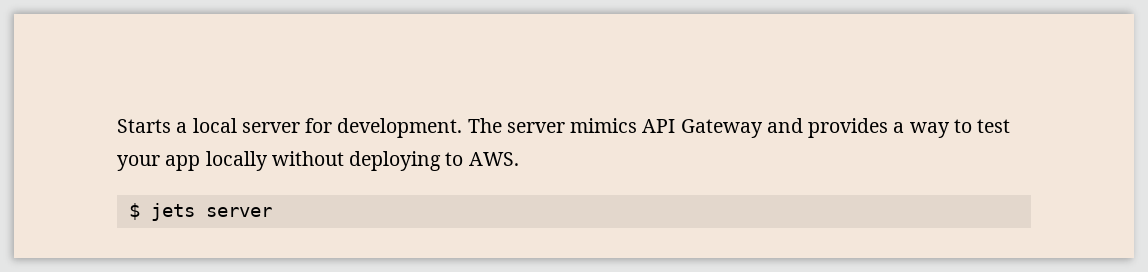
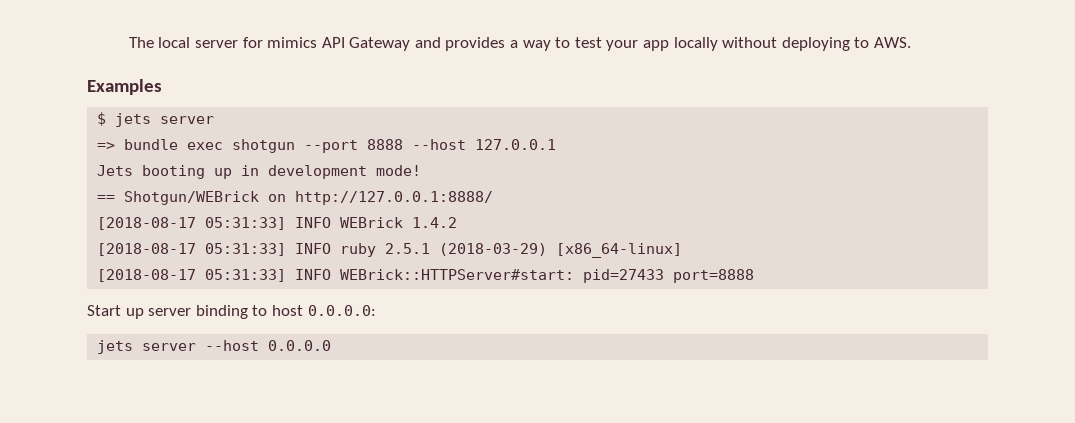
[117,119,188,133] Starts a -> [128,37,154,48] The
[337,118,565,138] development. The server -> (263, 42) none
(519, 159) none -> [87,79,162,95] // Examples
(272, 212) none -> [97,139,557,153] [97,165,422,179] [97,191,494,205] [97,217,458,230] [97,243,683,258] [97,269,755,283] [87,305,376,319] [97,340,332,354] // => bundle exec shotgun --port 8888 --host 127.0.0.1 // Jets booting up in development mode! // == Shotgun/WEBrick on http://127.0.0.1:8888/ // [2018-08-17 05:31:33] INFO WEBrick 1.4.2 // [2018-08-17 05:31:33] INFO ruby 2.5.1 (2018-03-29) [x86_64-linux] // [2018-08-17 05:31:33] INFO WEBrick::HTTPServer#start: pid=27433 port=8888 // Start up server binding to host 0.0.0.0: // jets server --host 0.0.0.0

